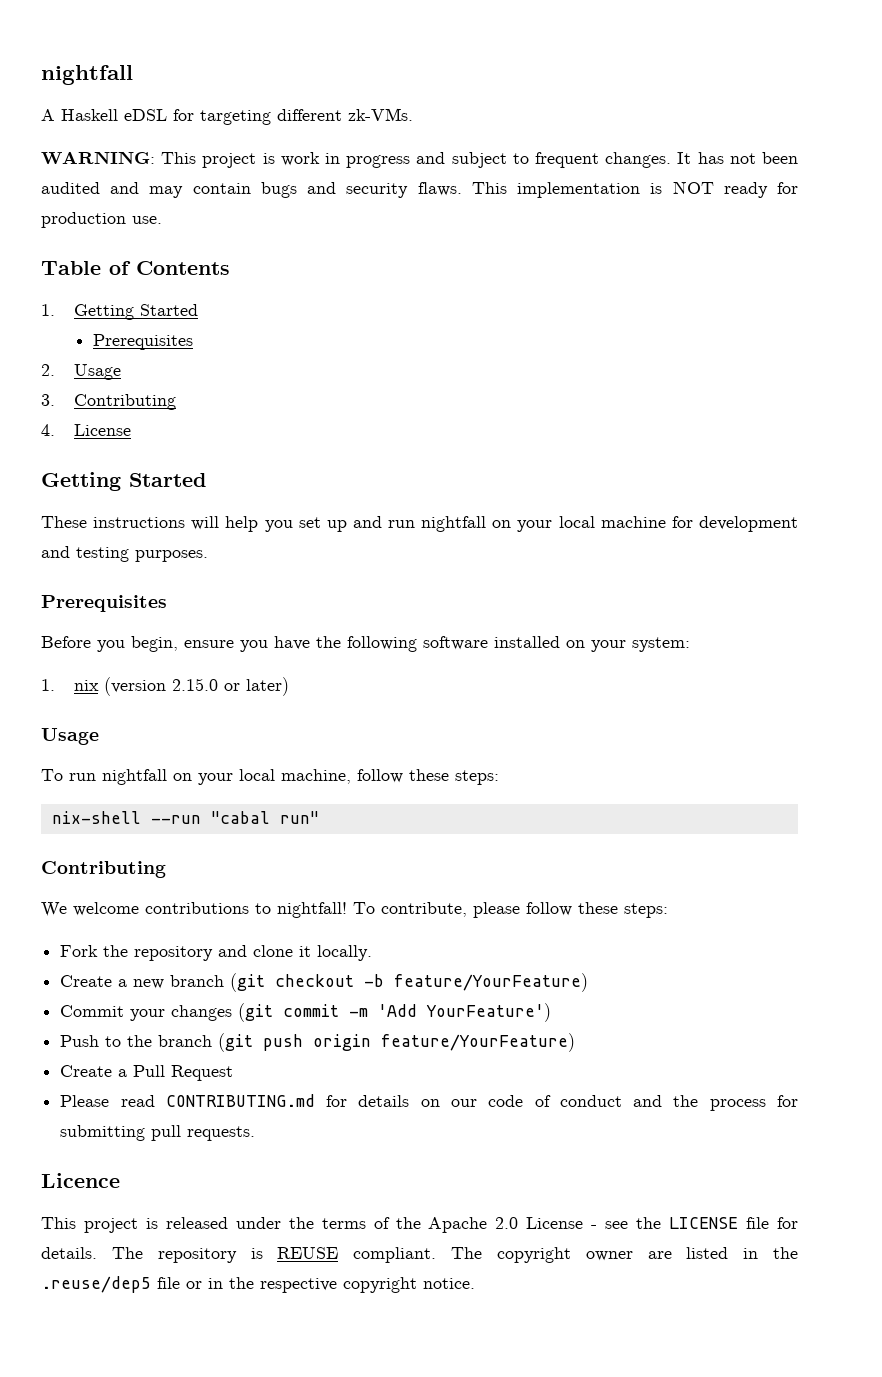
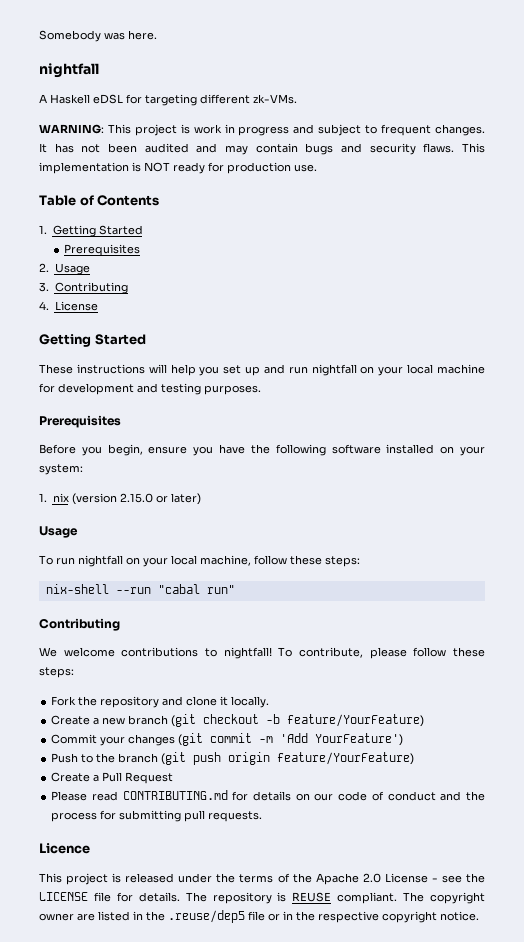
(41, 75) none -> [39,30,157,42] Somebody was here. //

